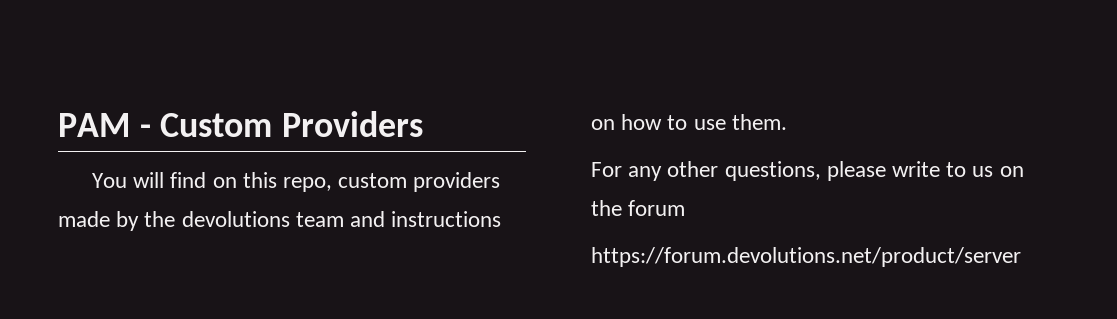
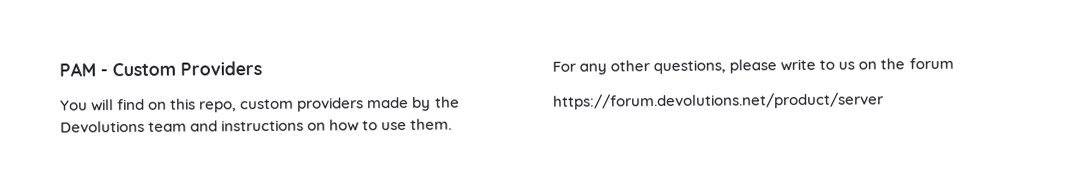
[181,211,290,227] devolutions -> [60,120,145,133] Devolutions

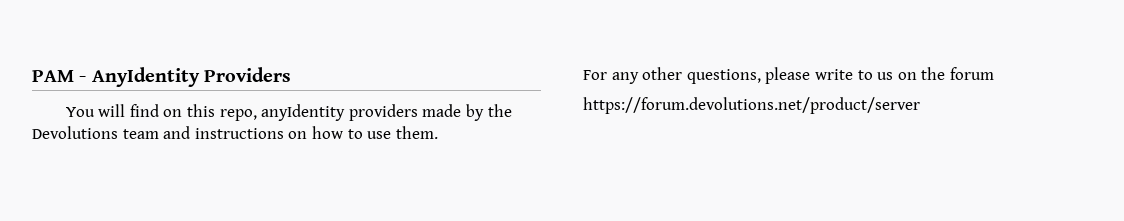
[112,62,176,77] Custom -> [91,67,200,87] AnyIdentity
[240,98,295,110] custom -> [261,104,346,121] anyIdentity

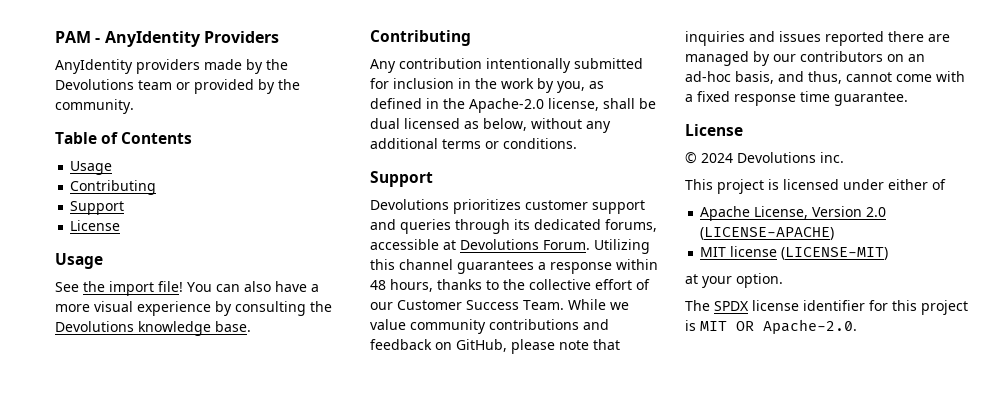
[65,104,346,121] You will find on this repo, anyIdentity -> [55,59,133,74] AnyIdentity
[163,126,438,139] [583,67,994,84] [583,97,920,114] and instructions on how to use them. // For any other questions, please write to us on the forum // https://forum.devolutions.net/product/server -> [176,79,300,94] [55,99,134,114] [55,132,193,144] [70,161,113,175] [70,180,157,195] [70,201,125,215] [70,220,121,231] [55,253,103,269] [55,281,319,296] [55,301,332,316] [55,321,251,336] [370,30,471,46] [370,58,643,73] [370,78,604,93] [370,98,656,113] [370,118,611,133] [370,138,577,149] [370,171,433,187] [370,199,645,214] [370,219,657,234] [370,239,650,254] [370,259,658,274] [370,279,650,292] [370,299,629,310] [370,319,609,334] [370,339,620,354] [685,31,950,46] [685,51,925,66] [685,71,965,84] [685,91,908,106] [685,124,743,136] [685,152,844,164] [685,179,946,194] [700,206,887,221] [700,227,835,240] [700,246,889,260] [685,273,783,288] [685,300,968,315] [685,319,857,334] or provided by the community. // Table of Contents // Usage // Contributing // Support // License // Usage // See the import file! You can also have a more visual experience by consulting the Devolutions knowledge base. // Contributing // Any contribution intentionally submitted for inclusion in the work by you, as defined in the Apache-2.0 license, shall be dual licensed as below, without any additional terms or conditions. // Support // Devolutions prioritizes customer support and queries through its dedicated forums, accessible at Devolutions Forum. Utilizing this channel guarantees a response within 48 hours, thanks to the collective effort of our Customer Success Team. While we value community contributions and feedback on GitHub, please note that inquiries and issues reported there are managed by our contributors on an ad-hoc basis, and thus, cannot come with a fixed response time guarantee. // License // © 2024 Devolutions inc. // This project is licensed under either of // Apache License, Version 2.0 (LICENSE-APACHE) // MIT license (LICENSE-MIT) // at your option. // The SPDX license identifier for this project is MIT OR Apache-2.0.

